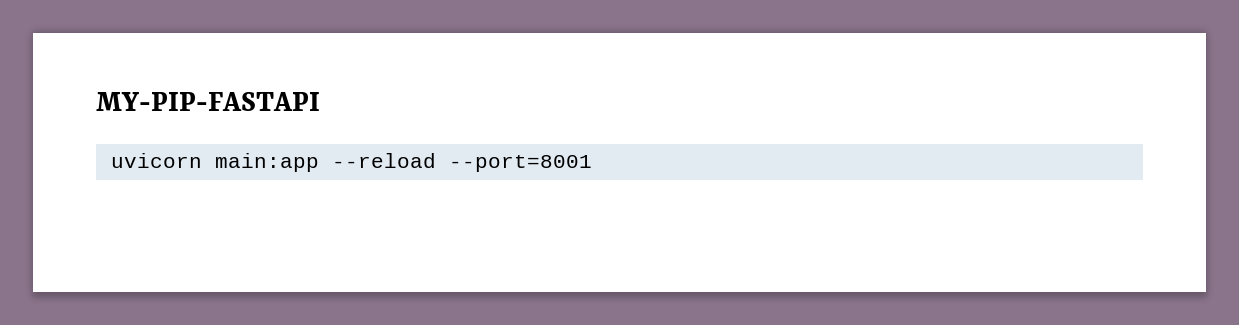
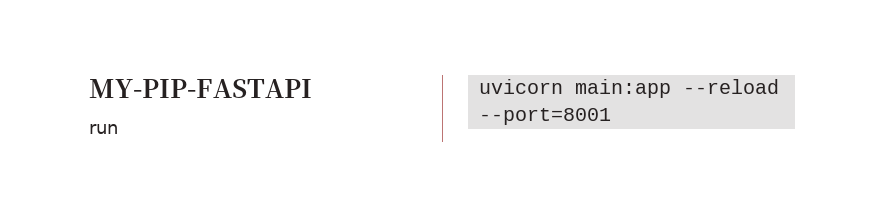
(320, 101) none -> [89,124,118,134] // run

